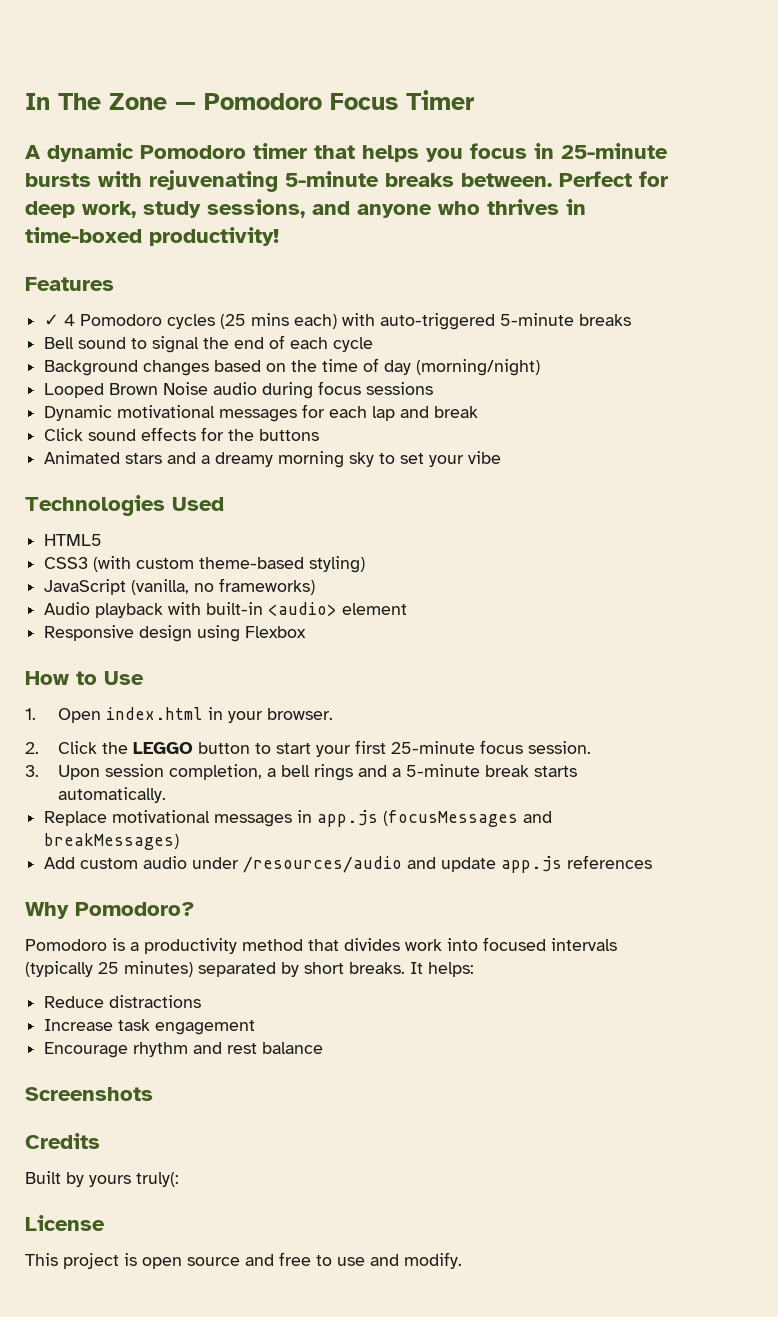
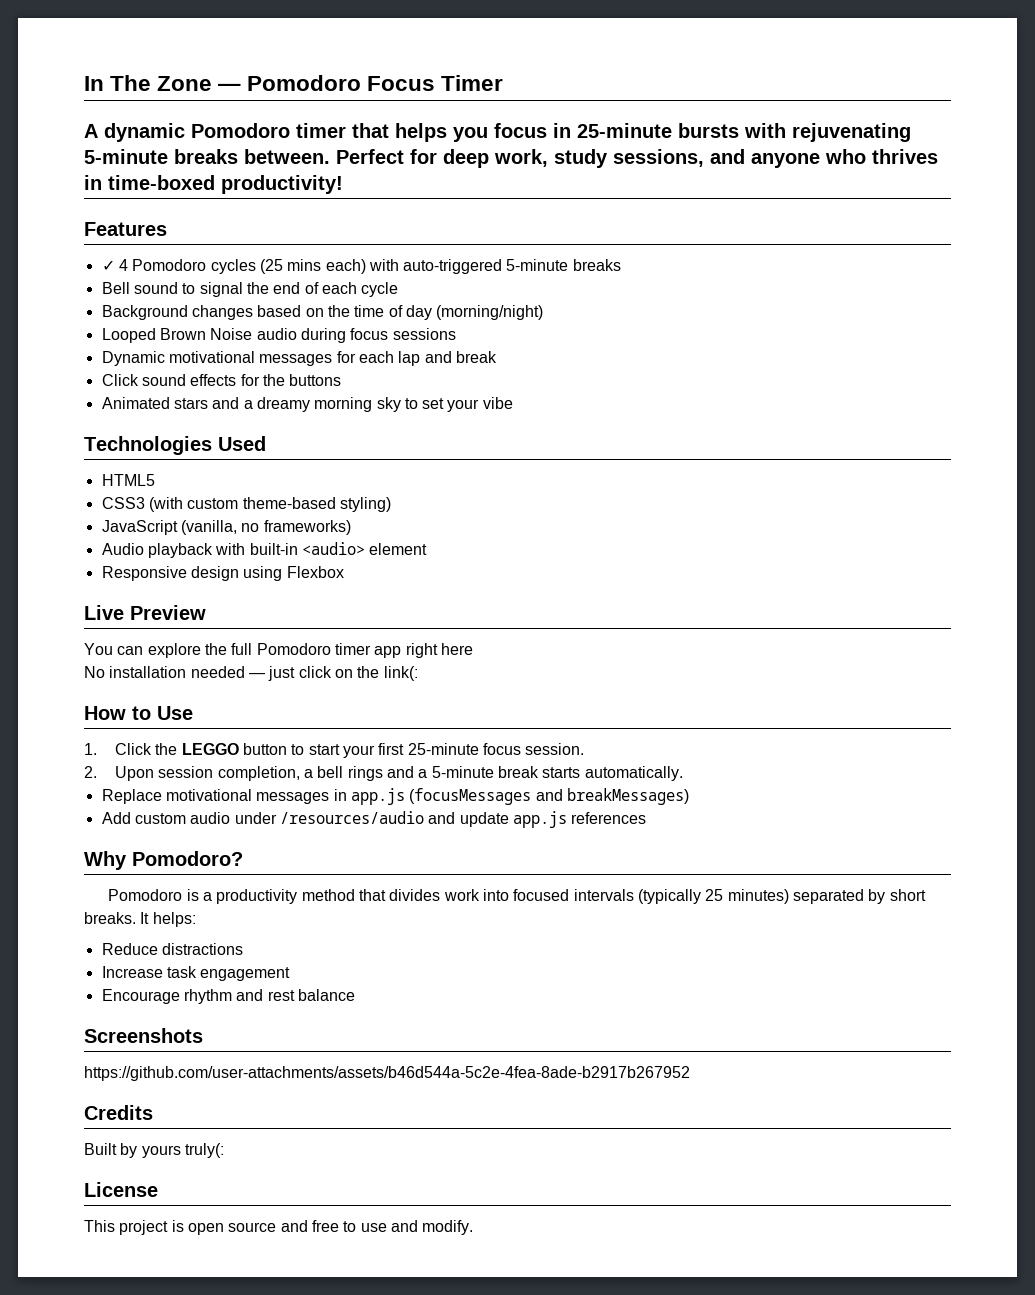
[25,671,144,685] [25,707,334,723] [25,742,39,754] How to Use // 1. Open index.html in your browser. // 2. -> [84,605,206,620] [84,643,473,658] [84,666,418,681] [84,706,193,720] [84,743,97,755] Live Preview // You can explore the full Pomodoro timer app right here // No installation needed — just click on the link(: // How to Use // 1.
[25,765,39,777] 3. -> [84,766,97,778] 2.
(153, 1094) none -> [84,1066,690,1081] // https://github.com/user-attachments/assets/b46d544a-5c2e-4fea-8ade-b2917b267952

